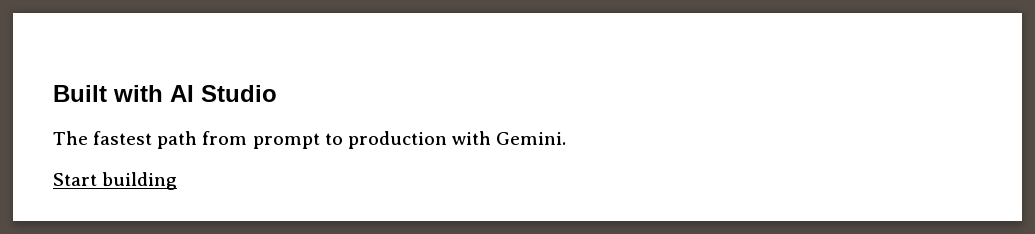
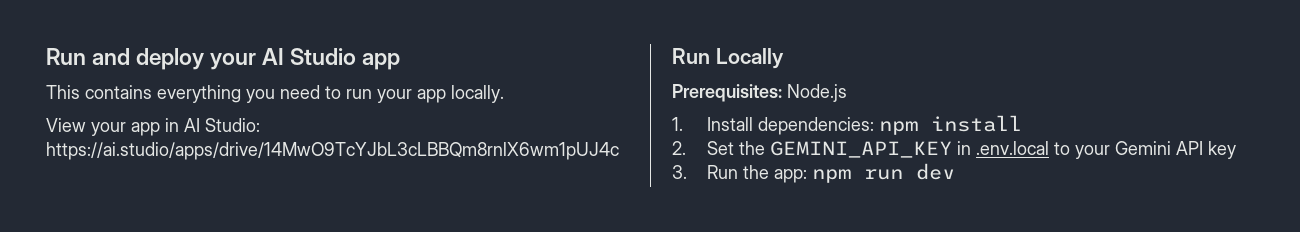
[53,85,277,102] [53,131,567,149] [53,172,178,190] Built with AI Studio // The fastest path from prompt to production with Gemini. // Start building -> [46,48,401,70] [46,85,504,103] [46,118,260,136] [46,142,619,160] [672,48,784,69] [672,84,847,102] [672,115,1022,135] [672,141,1236,159] [672,163,955,183] Run and deploy your AI Studio app // This contains everything you need to run your app locally. // View your app in AI Studio: https://ai.studio/apps/drive/14MwO9TcYJbL3cLBBQm8rnlX6wm1pUJ4c // Run Locally // Prerequisites: Node.js // 1. Install dependencies: npm install // 2. Set the GEMINI_API_KEY in .env.local to your Gemini API key // 3. Run the app: npm run dev

